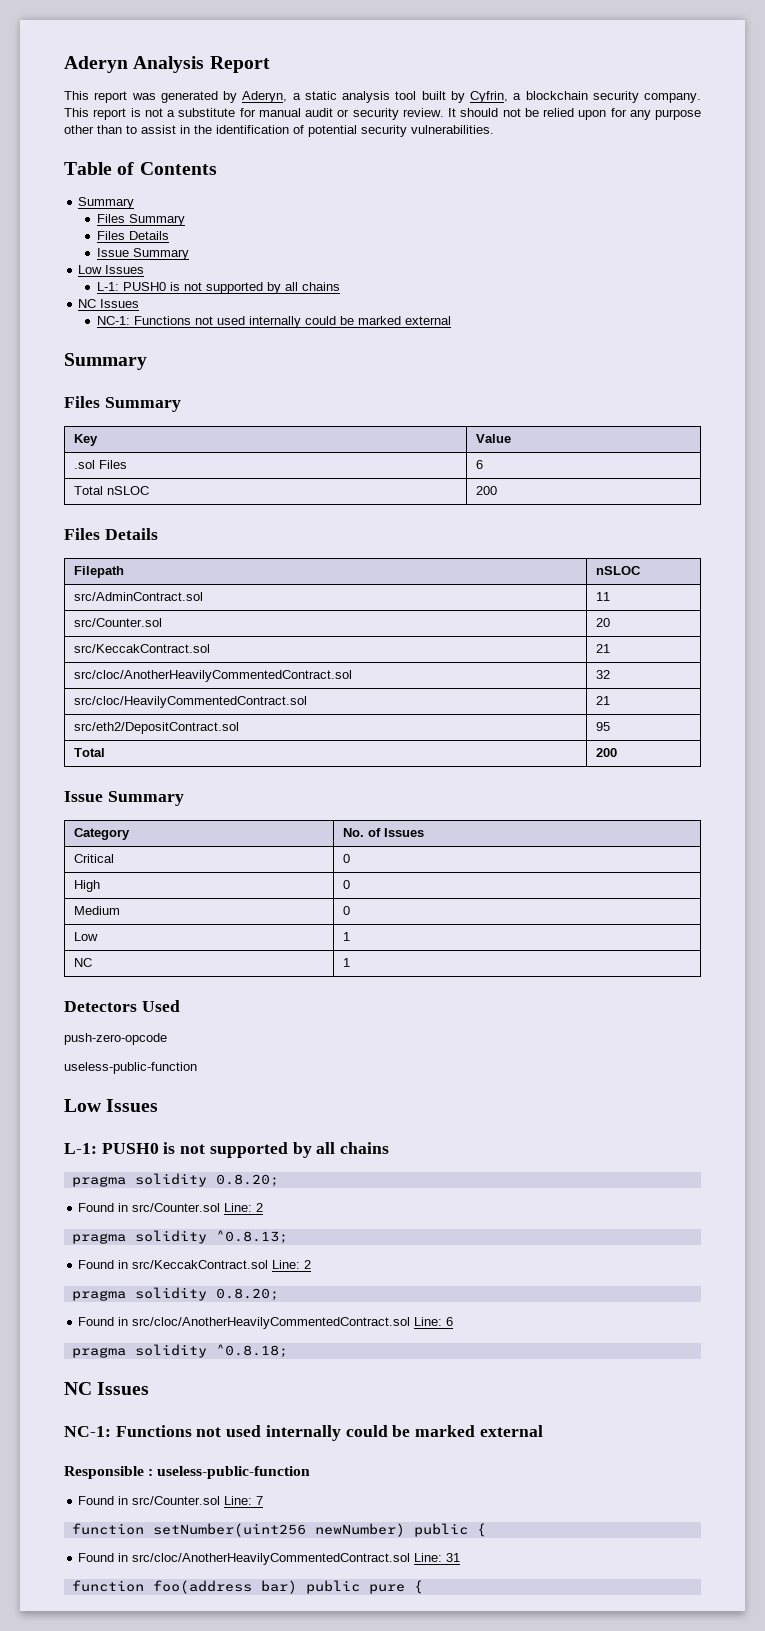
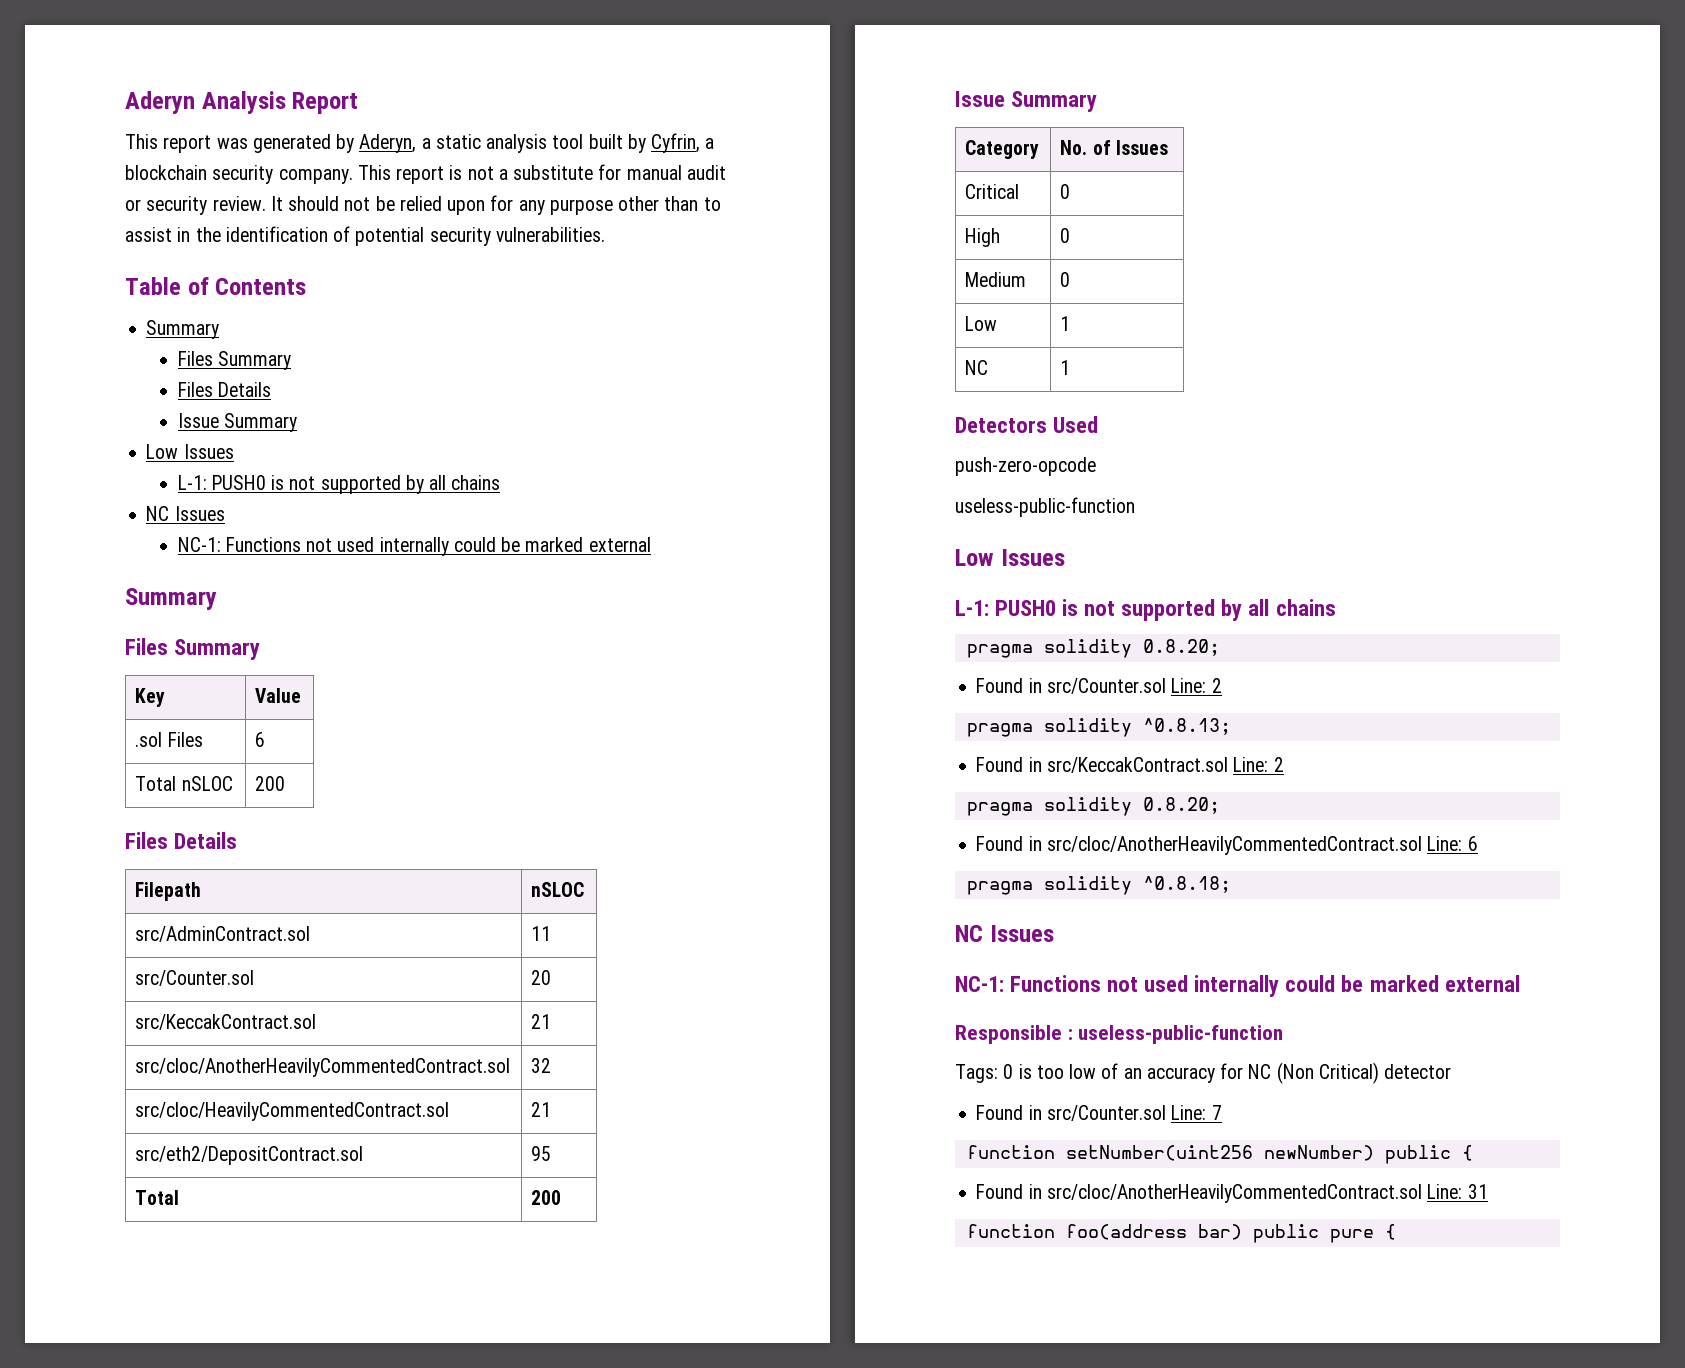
(311, 1472) none -> [955,1062,1452,1084] // Tags: 0 is too low of an accuracy for NC (Non Critical) detector

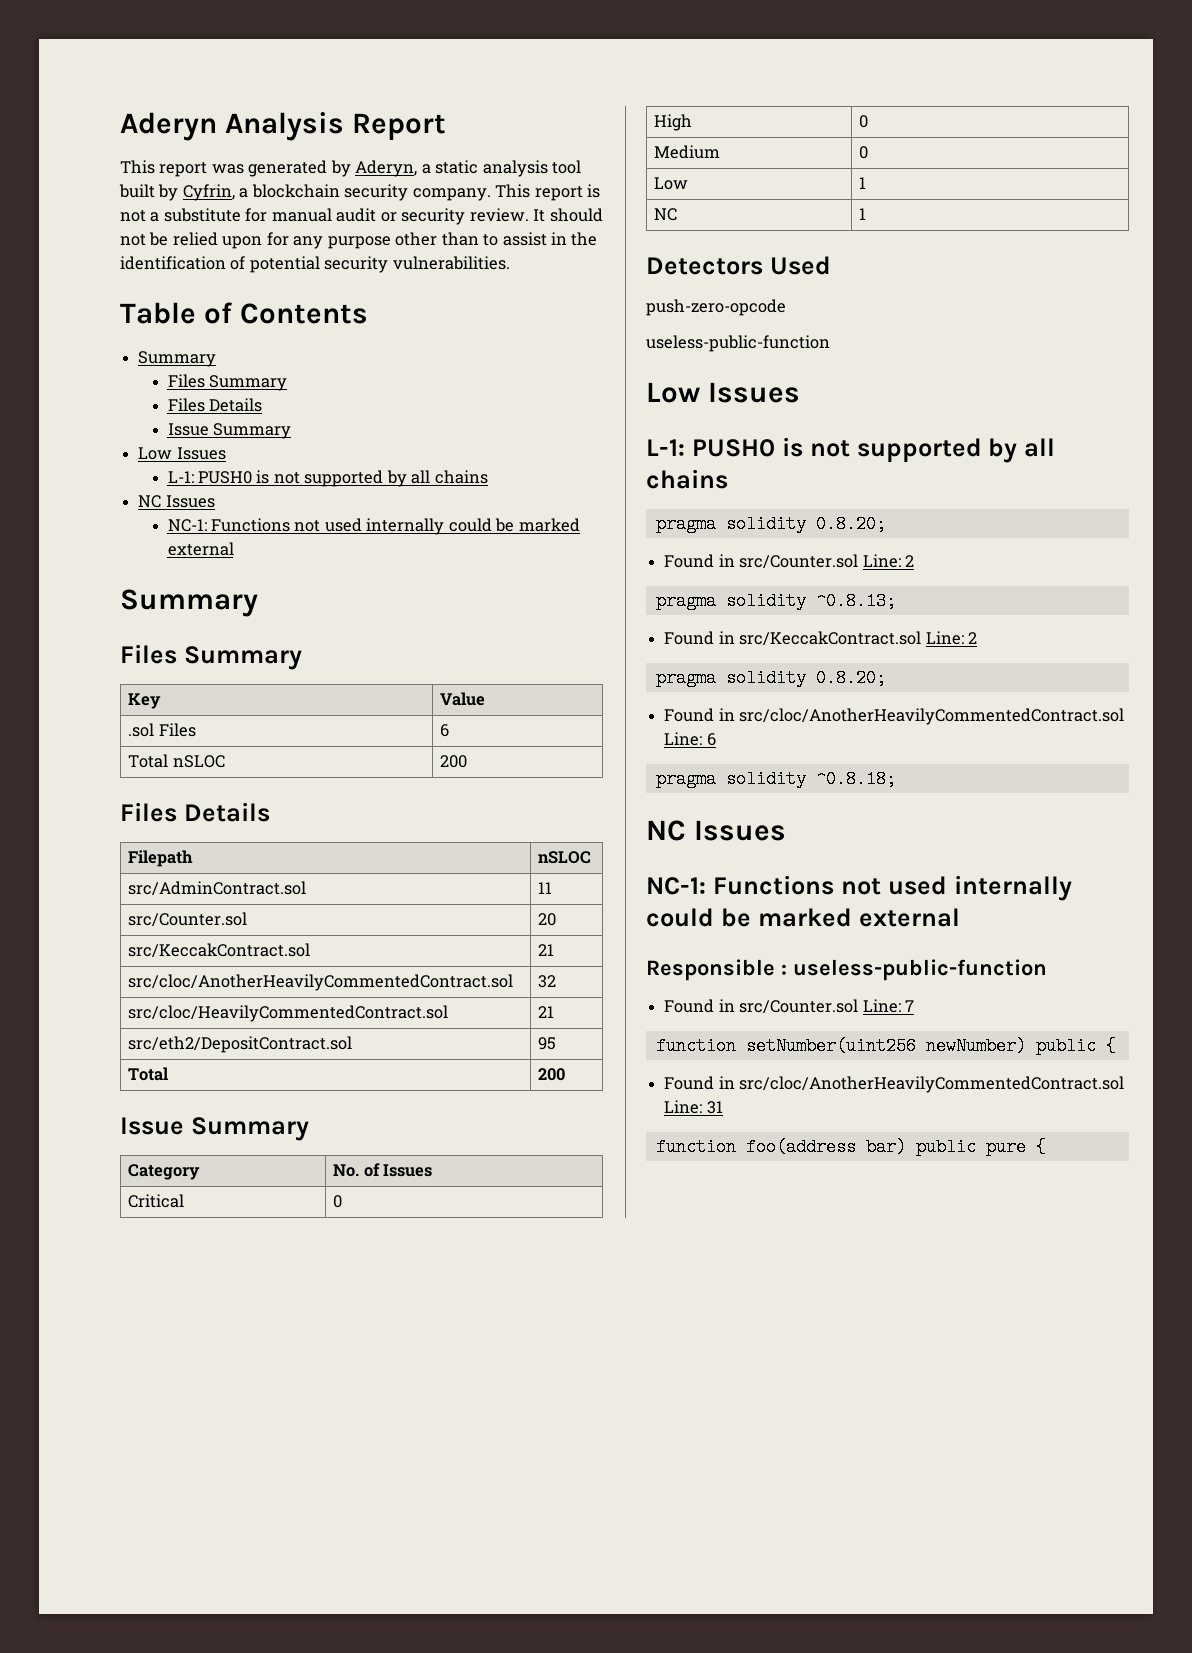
[955,1062,1452,1084] // Tags: 0 is too low of an accuracy for NC (Non Critical) detector -> (1047, 970) none

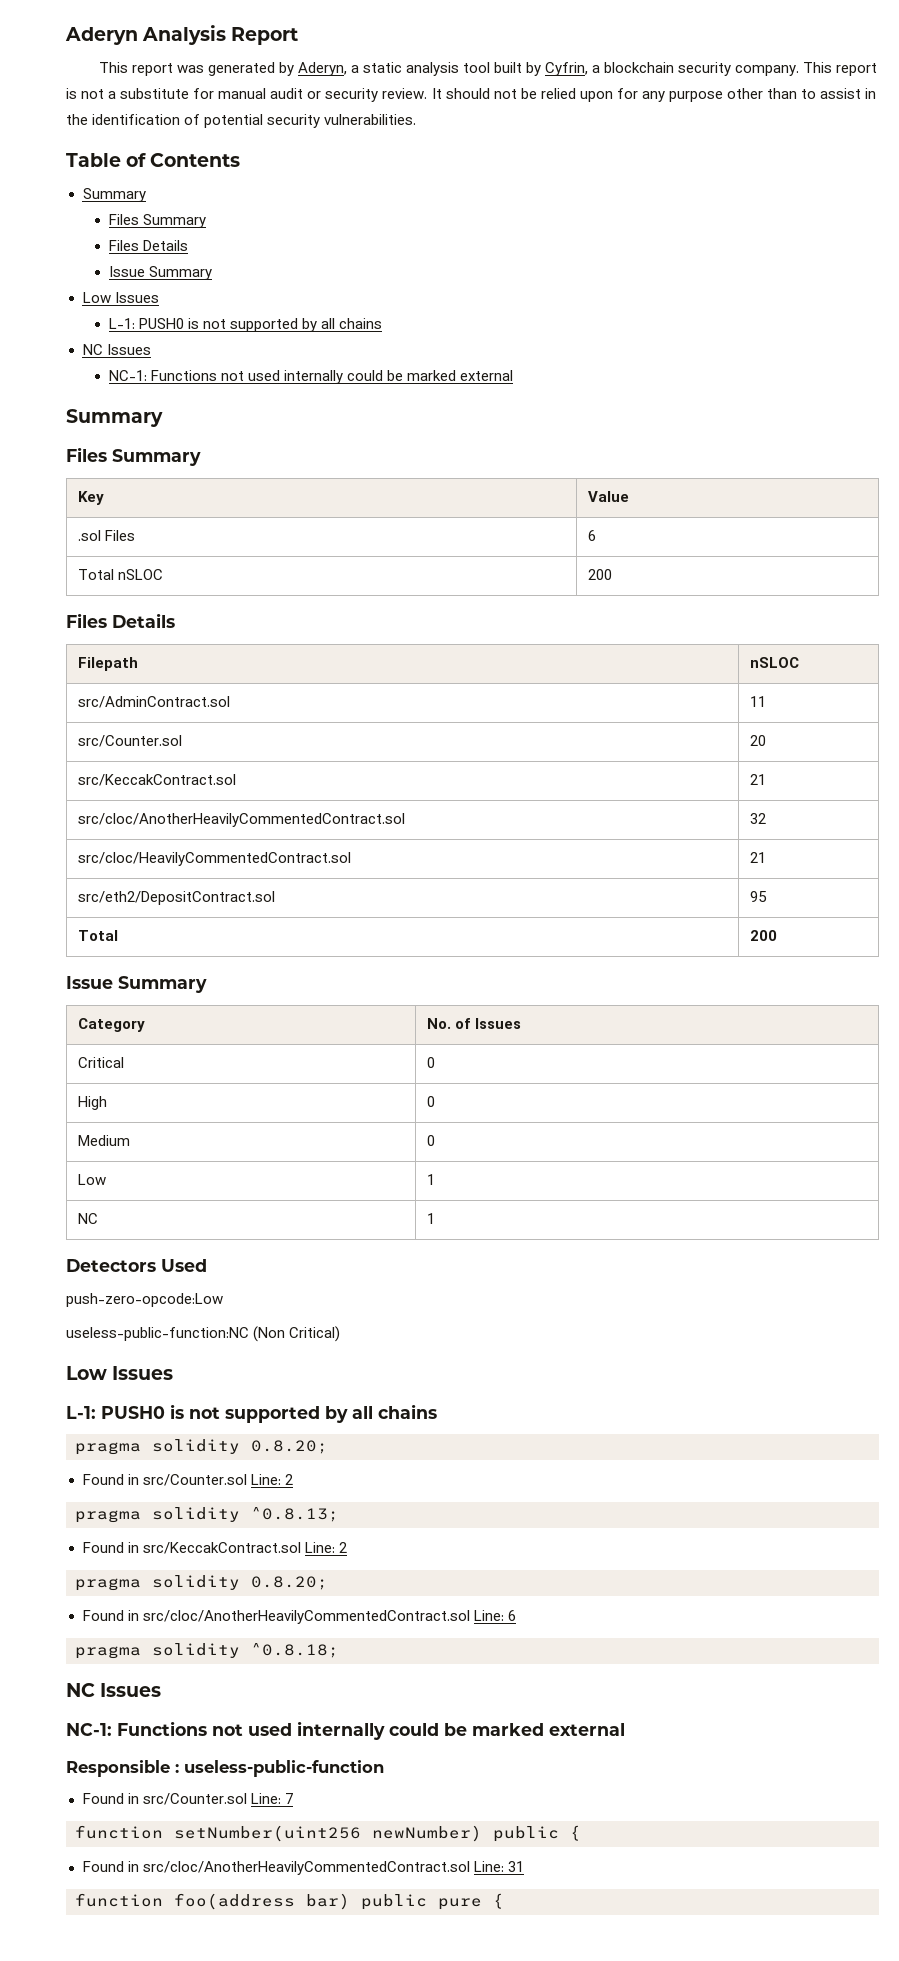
[646,299,786,316] [646,335,830,352] push-zero-opcode // useless-public-function -> [66,1293,223,1307] [66,1326,341,1342] push-zero-opcode:Low // useless-public-function:NC (Non Critical)

